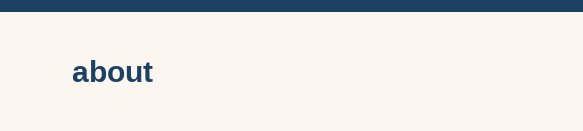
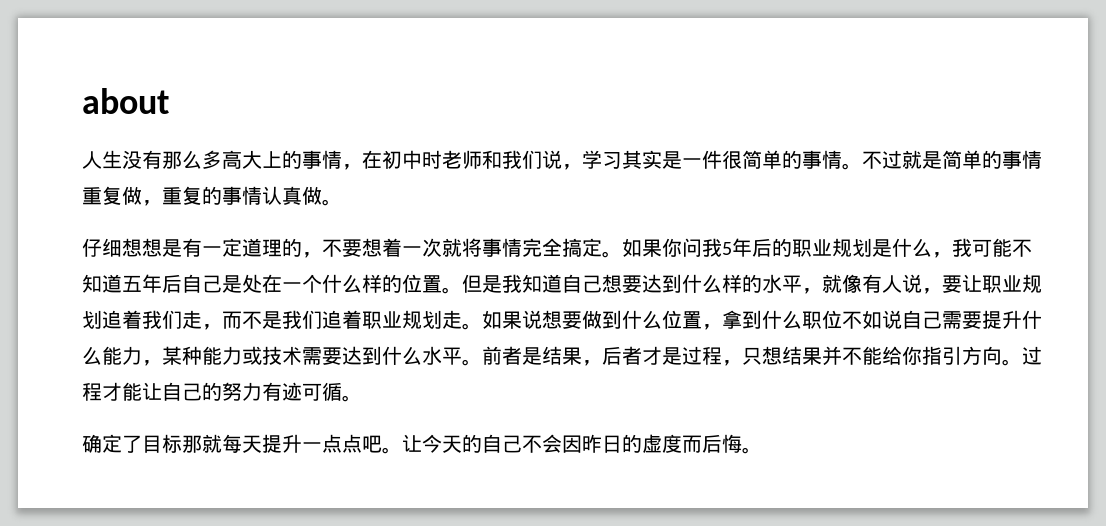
(153, 71) none -> [82,150,1042,170] [82,186,342,206] [82,238,1032,258] [82,274,1042,294] [82,310,1042,330] [82,346,1042,366] [82,382,362,402] [82,434,762,454] // 人生没有那么多高大上的事情，在初中时老师和我们说，学习其实是一件很简单的事情。不过就是简单的事情重复做，重复的事情认真做。 // 仔细想想是有一定道理的，不要想着一次就将事情完全搞定。如果你问我5年后的职业规划是什么，我可能不知道五年后自己是处在一个什么样的位置。但是我知道自己想要达到什么样的水平，就像有人说，要让职业规划追着我们走，而不是我们追着职业规划走。如果说想要做到什么位置，拿到什么职位不如说自己需要提升什么能力，某种能力或技术需要达到什么水平。前者是结果，后者才是过程，只想结果并不能给你指引方向。过程才能让自己的努力有迹可循。 // 确定了目标那就每天提升一点点吧。让今天的自己不会因昨日的虚度而后悔。

